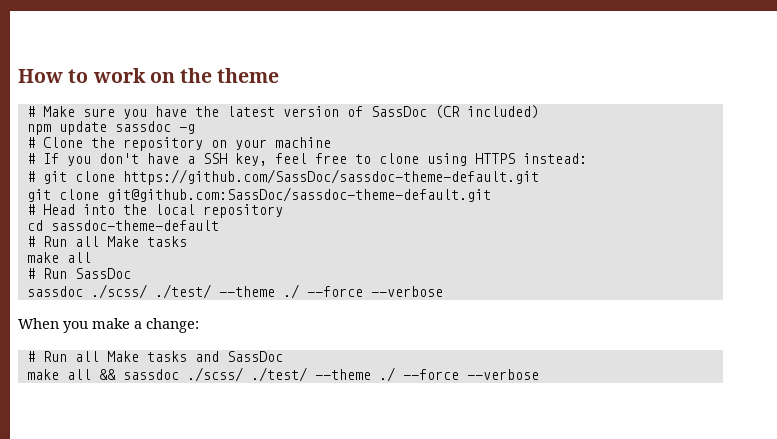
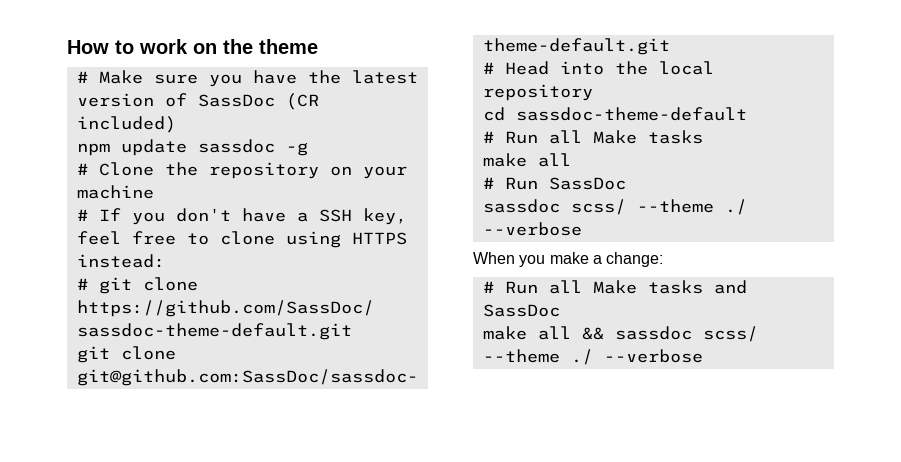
[90,284,363,299] ./scss/ ./test/ --theme ./ --force -> [570,199,747,215] scss/ --theme ./
[186,367,459,382] ./scss/ ./test/ --theme ./ --force -> [702,326,758,342] [482,349,593,365] scss/ --theme ./

